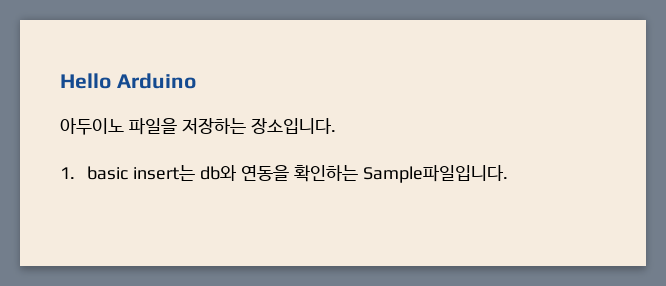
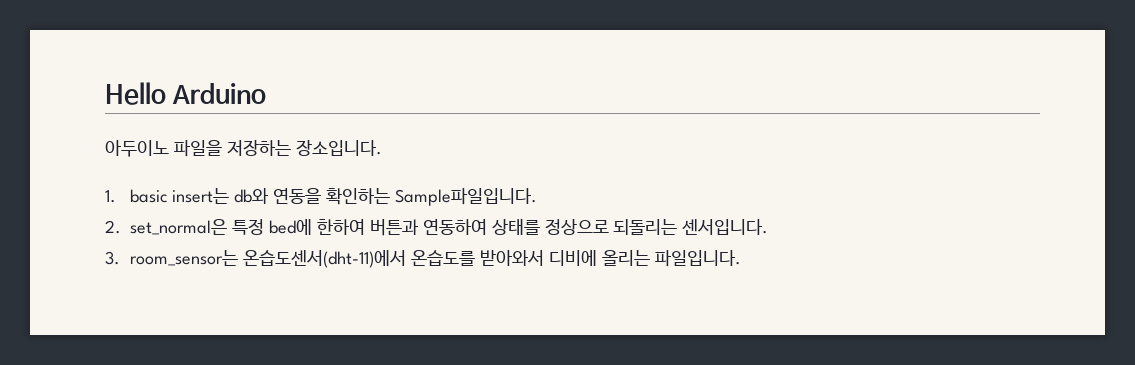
(508, 174) none -> [105,218,769,236] [105,250,741,268] // 2. set_normal은 특정 bed에 한하여 버튼과 연동하여 상태를 정상으로 되돌리는 센서입니다. // 3. room_sensor는 온습도센서(dht-11)에서 온습도를 받아와서 디비에 올리는 파일입니다.

